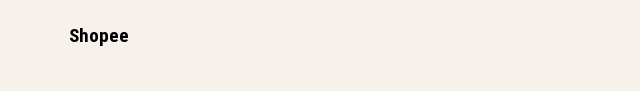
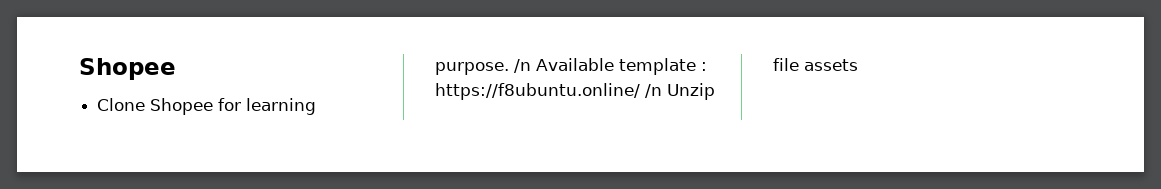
[69,28,129,46] Shopee -> [79,58,176,80] [97,98,317,115] [435,58,708,75] [435,83,716,100] [773,58,859,71] Shopee // Clone Shopee for learning purpose. /n Available template : https://f8ubuntu.online/ /n Unzip file assets

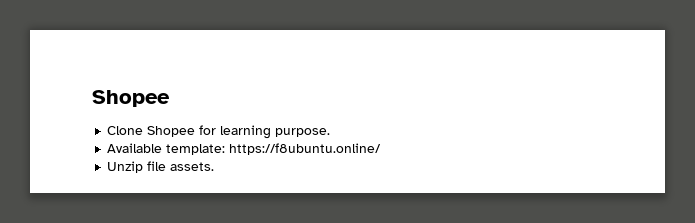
[514,58,708,75] /n Available template : -> [107,143,226,155] // Available template:
[645,84,663,98] /n -> (382, 149) //
[804,59,859,71] assets -> [170,162,215,171] assets.

